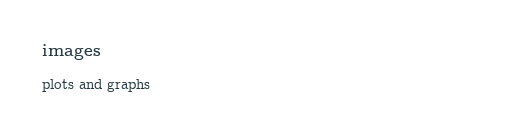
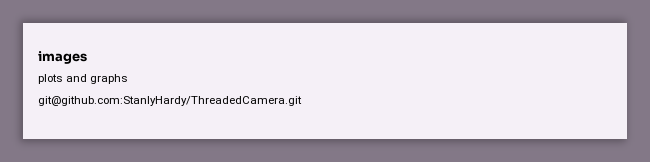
(150, 85) none -> [38,96,302,106] // git@github.com:StanlyHardy/ThreadedCamera.git

